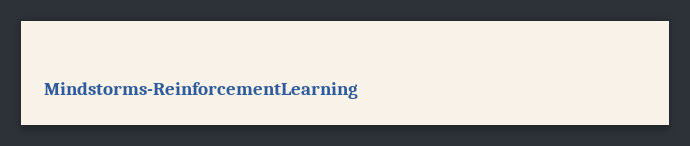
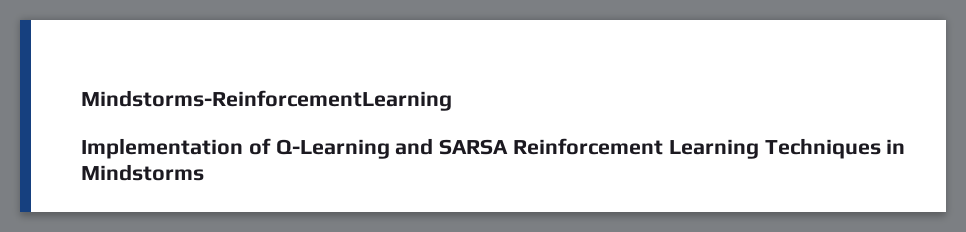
(358, 90) none -> [81,138,906,159] [81,164,204,181] // Implementation of Q-Learning and SARSA Reinforcement Learning Techniques in Mindstorms

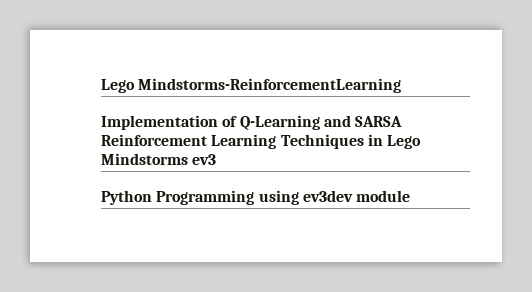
(81, 100) none -> [101,79,135,93] Lego
[81,164,204,181] Mindstorms -> [387,135,422,149] [101,153,217,165] [101,190,411,205] Lego Mindstorms ev3 // Python Programming using ev3dev module

